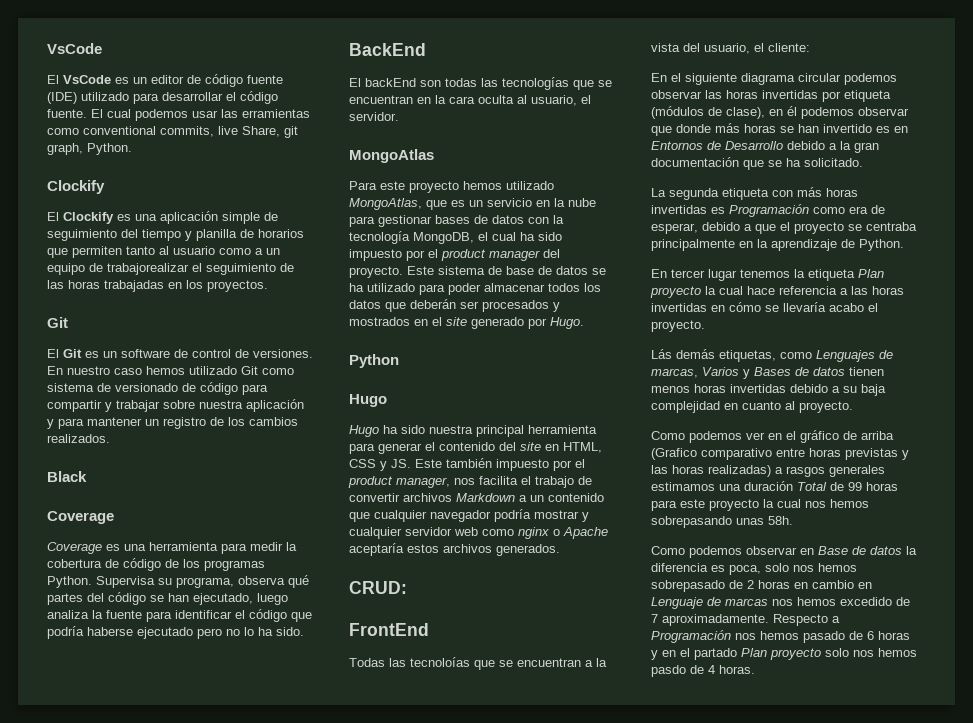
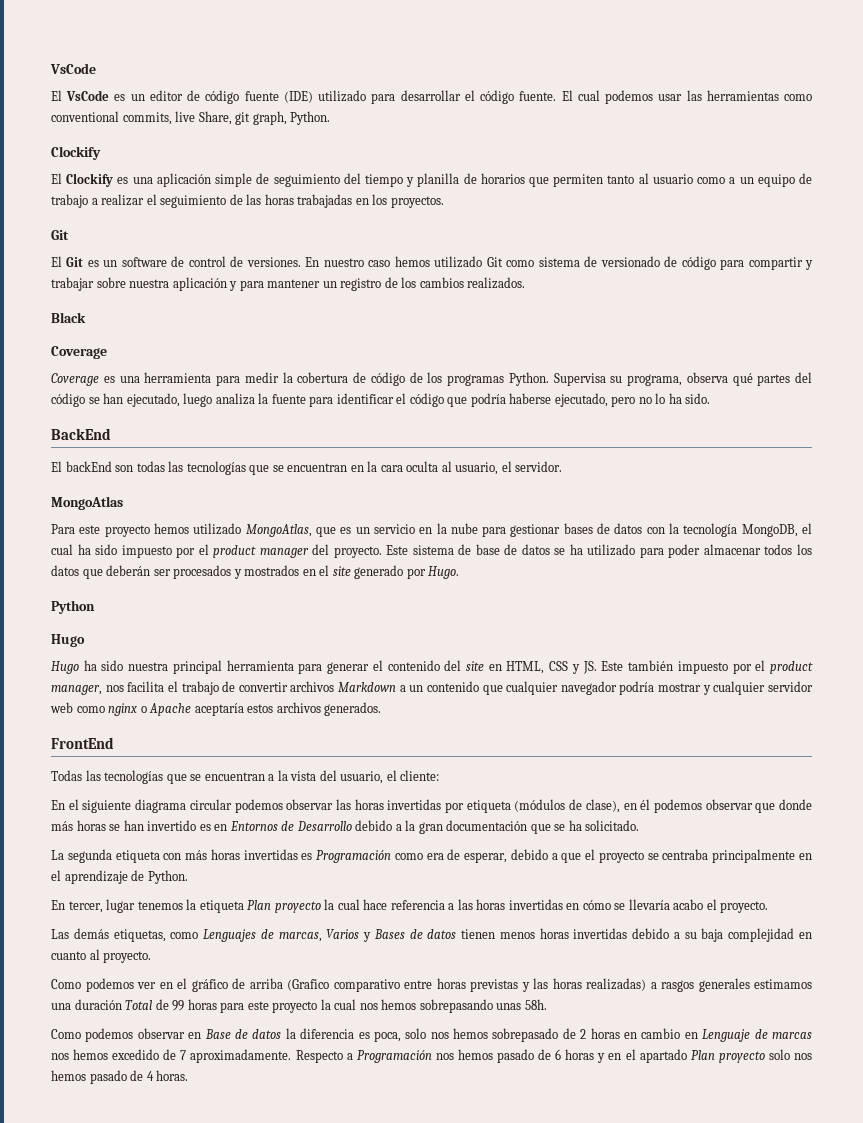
[242,109,310,118] erramientas -> [706,90,779,101] herramientas
[107,263,189,275] trabajorealizar -> [51,194,145,208] trabajo a realizar
[137,627,193,639] ejecutado -> [554,393,608,407] ejecutado,
[349,581,407,594] // CRUD: -> (382, 709) none
[410,657,470,667] tecnoloías -> [104,770,164,784] tecnologías
[757,239,768,248] la -> [51,870,61,881] el
[671,269,705,278] tercer -> [68,901,103,913] tercer,
[651,349,672,359] Lás -> [51,929,69,939] Las
[694,648,737,660] partado -> [639,1049,687,1063] apartado
[651,665,686,677] pasdo -> [89,1070,127,1084] pasado

